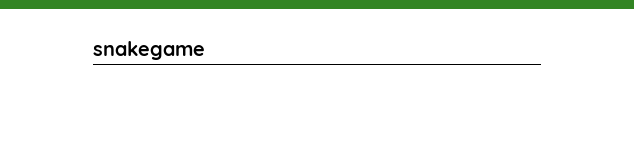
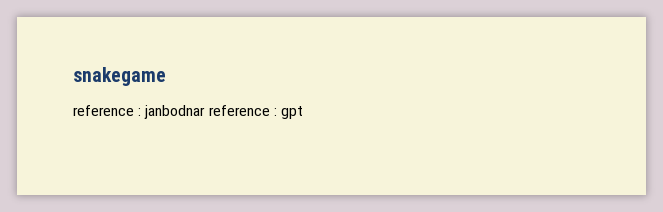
(205, 50) none -> [73,105,303,119] // reference : janbodnar reference : gpt

